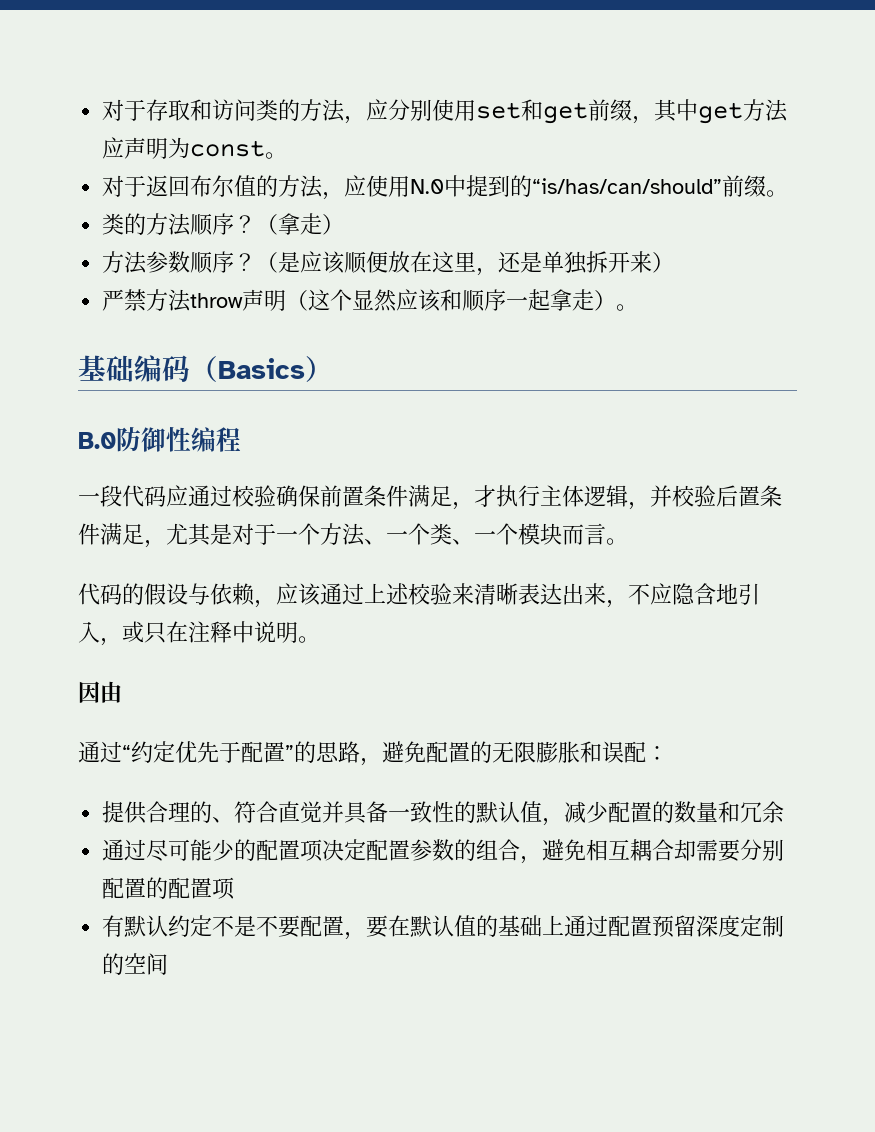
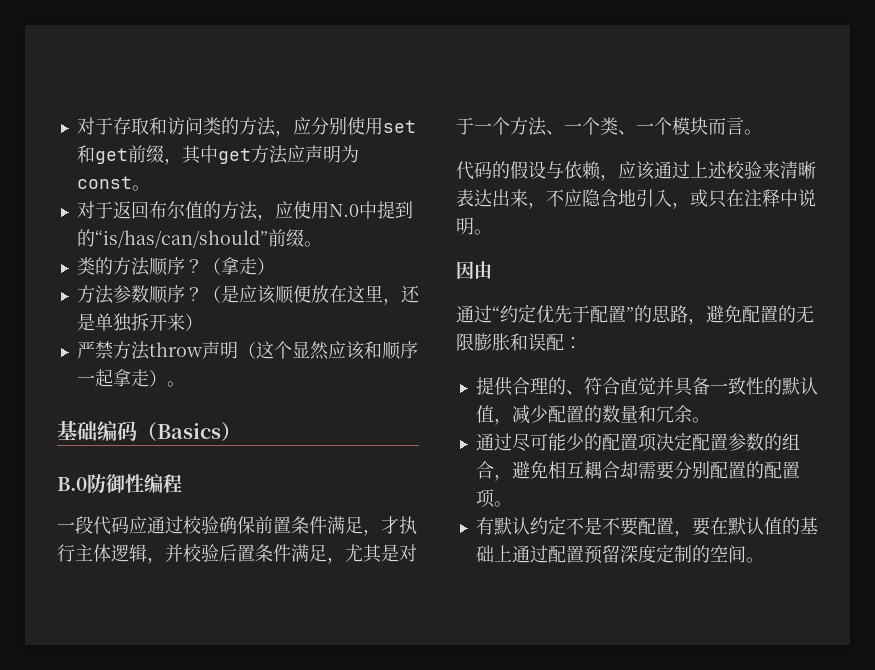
(785, 812) none -> [691,417,710,423] 。
(236, 888) none -> [493,501,512,507] 。
(169, 964) none -> [745,557,764,563] 。

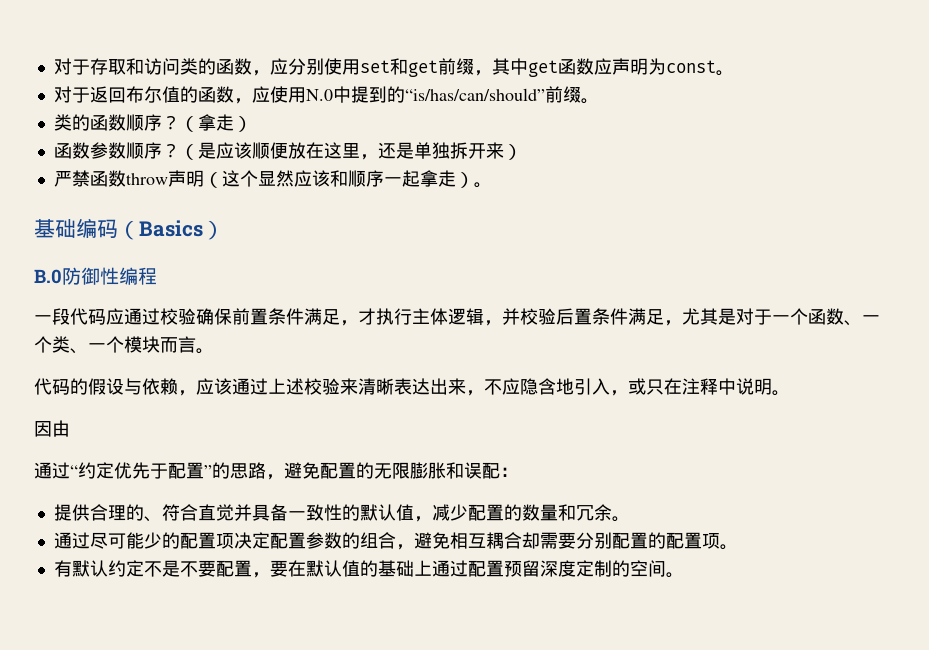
[238,117,276,136] 方法 -> [215,58,252,75] 函数
[250,145,288,164] 方法 -> [557,58,594,75] 函数
[220,201,258,220] 方法 -> [197,86,234,103] 函数
[112,257,150,276] 方法 -> [89,114,126,131] 函数
[76,285,114,304] 方法 -> [53,142,90,159] 函数
[112,341,150,360] 方法 -> [89,170,126,187] 函数
[510,117,547,136] 方法 -> [808,308,844,325] 函数

